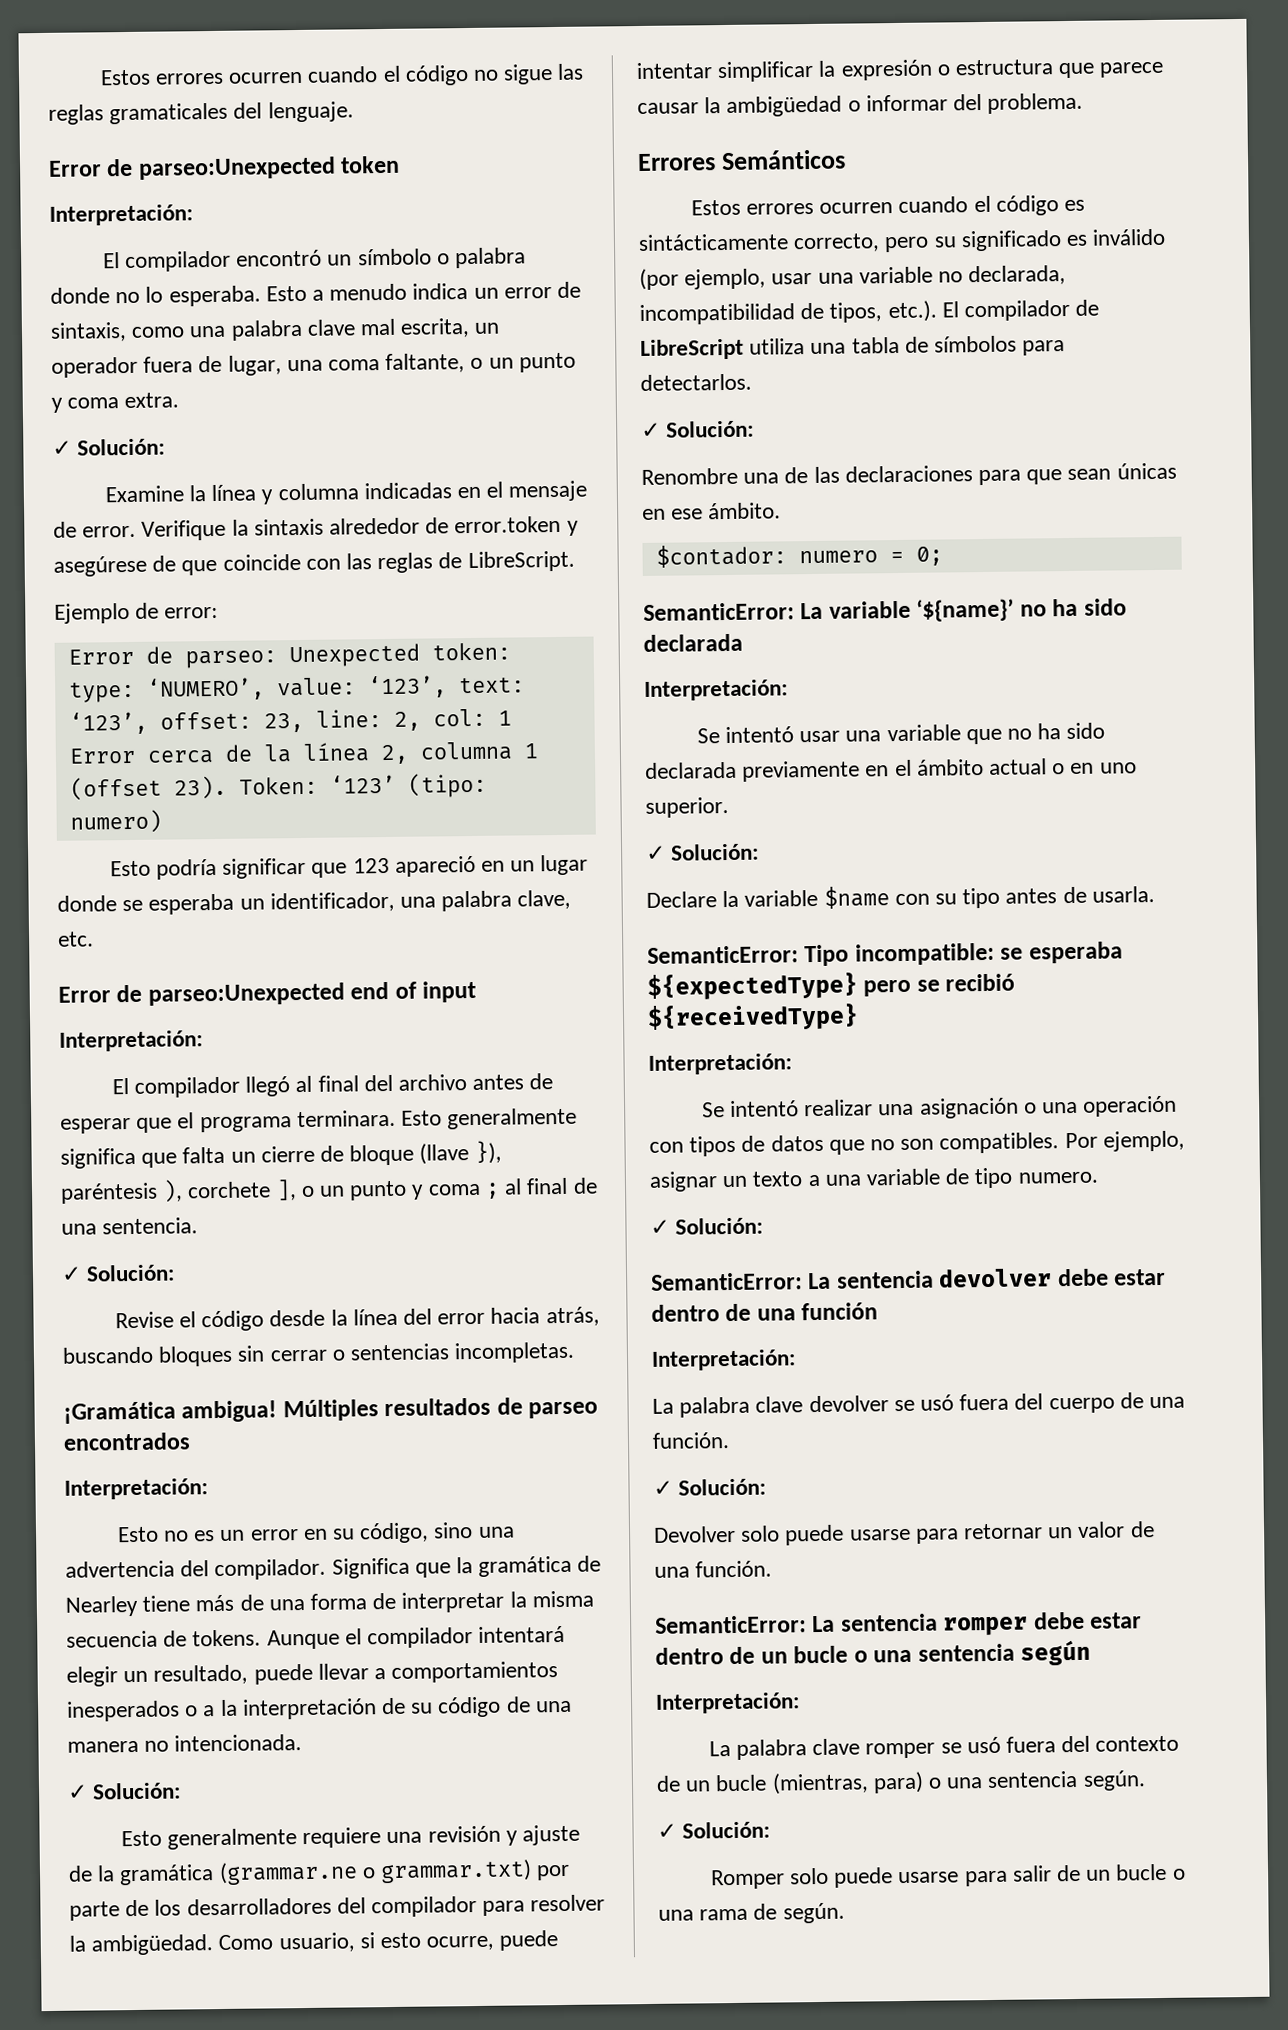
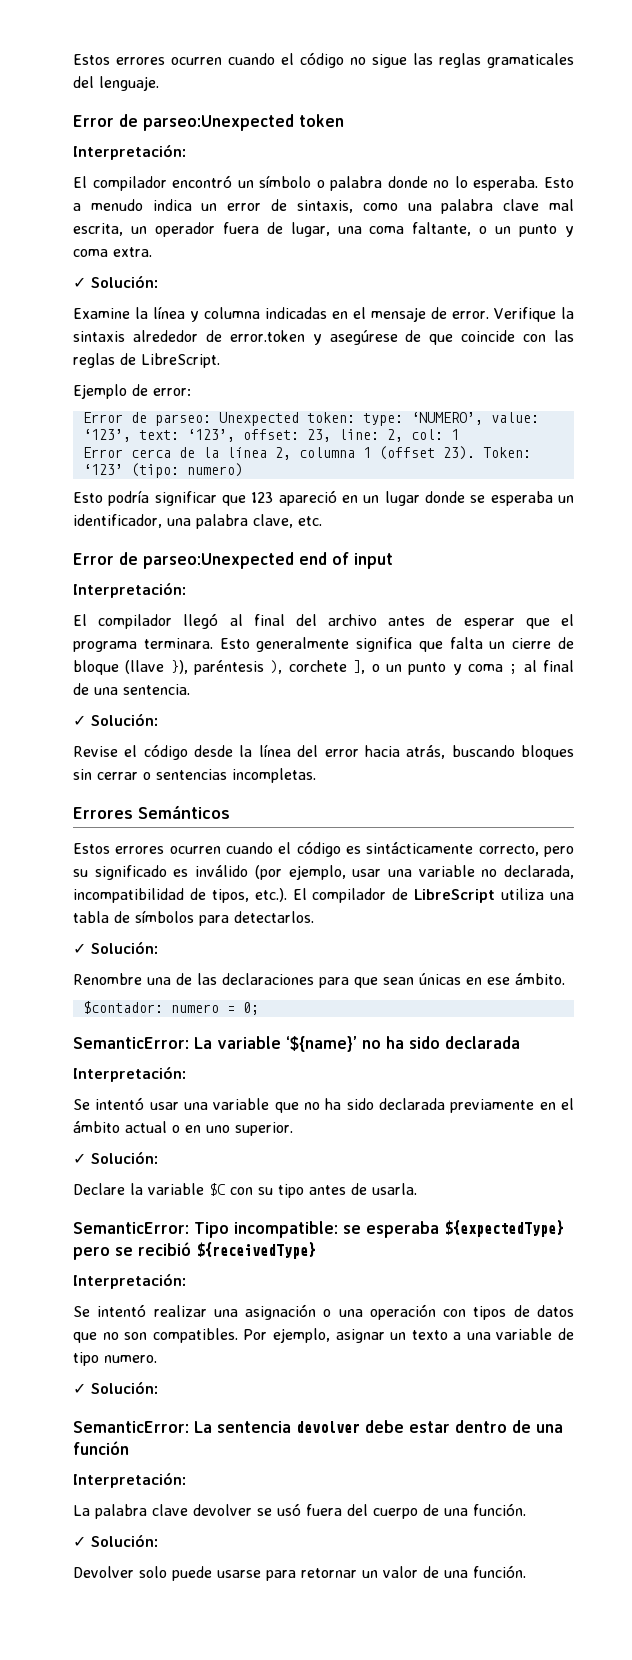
[63,1397,599,1424] [63,1432,191,1451] [64,1478,208,1500] [116,1522,515,1544] [65,1555,602,1581] [65,1590,594,1617] [66,1625,566,1650] [66,1661,559,1687] [66,1696,572,1722] [67,1734,303,1753] [67,1782,182,1800] [120,1824,580,1850] [68,1859,571,1886] [69,1894,606,1921] [69,1930,559,1956] [636,59,1165,83] [637,92,1084,117] // ¡Gramática ambigua! Múltiples resultados de parseo encontrados // Interpretación: // Esto no es un error en su código, sino una advertencia del compilador. Significa que la gramática de Nearley tiene más de una forma de interpretar la misma secuencia de tokens. Aunque el compilador intentará elegir un resultado, puede llevar a comportamientos inesperados o a la interpretación de su código de una manera no intencionada. // ✓ Solución: // Esto generalmente requiere una revisión y ajuste de la gramática (grammar.ne o grammar.txt) por parte de los desarrolladores del compilador para resolver la ambigüedad. Como usuario, si esto ocurre, puede intentar simplificar la expresión o estructura que parece causar la ambigüedad o informar del problema. -> (316, 775) none
[823,886,890,909] $name -> [209,1183,225,1196] $C
[655,1611,1143,1636] [655,1639,1092,1666] [655,1692,800,1714] [708,1735,1180,1760] [656,1770,1146,1795] [657,1821,771,1839] [710,1863,1186,1890] [658,1902,845,1924] // SemanticError: La sentencia romper debe estar dentro de un bucle o una sentencia según // Interpretación: // La palabra clave romper se usó fuera del contexto de un bucle (mientras, para) o una sentencia según. // ✓ Solución: // Romper solo puede usarse para salir de un bucle o una rama de según. -> (526, 1571) none

